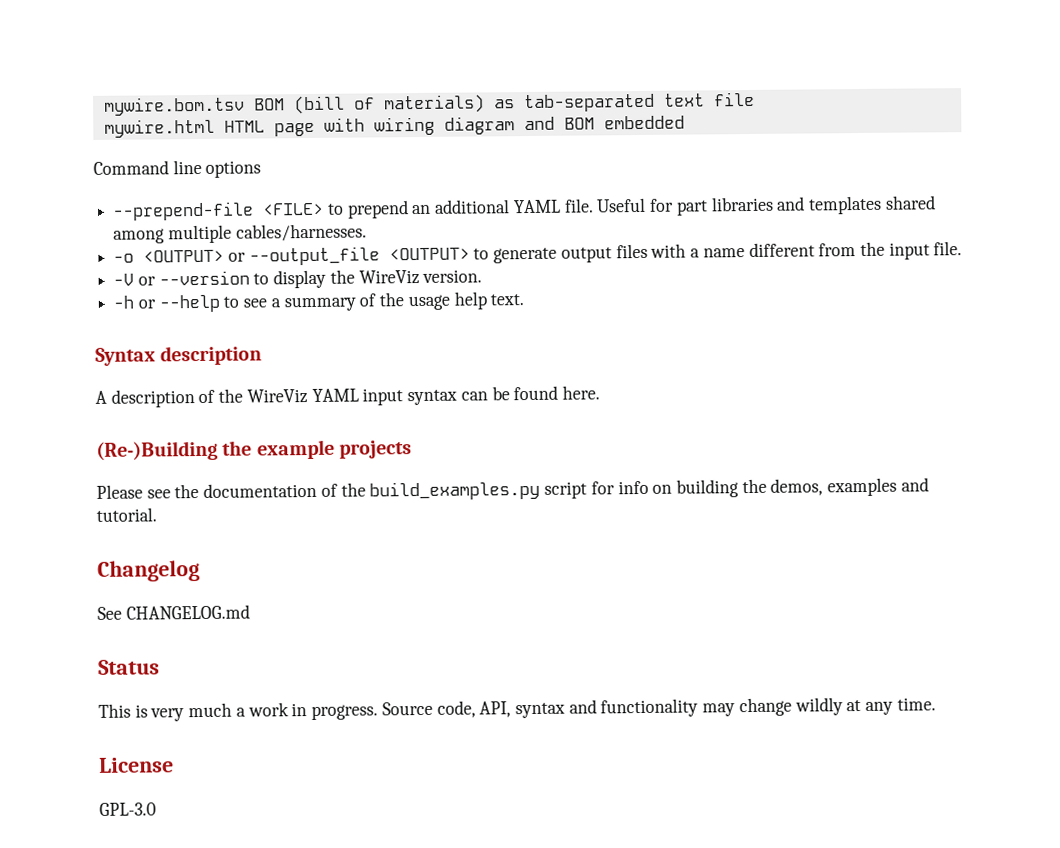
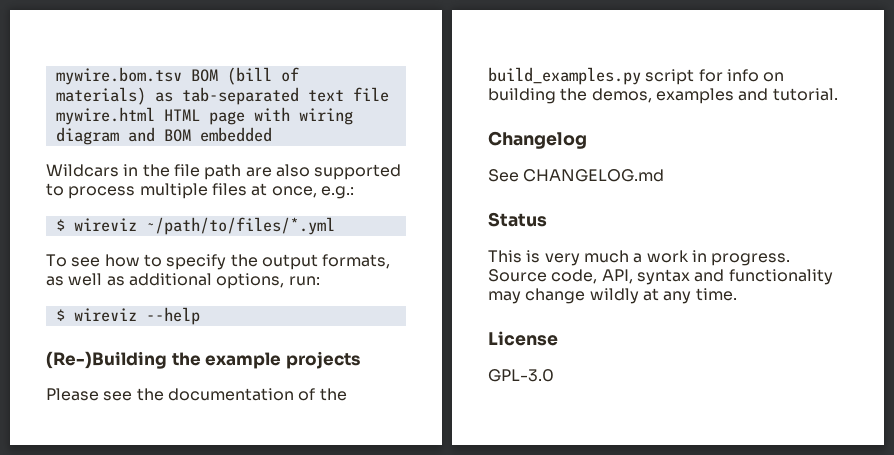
[93,159,262,178] [112,195,936,221] [113,223,367,244] [113,241,963,266] [113,269,483,289] [113,291,525,313] [95,345,263,366] [95,385,600,408] Command line options // --prepend-file <FILE> to prepend an additional YAML file. Useful for part libraries and templates shared among multiple cables/harnesses. // -o <OUTPUT> or --output_file <OUTPUT> to generate output files with a name different from the input file. // -V or --version to display the WireViz version. // -h or --help to see a summary of the usage help text. // Syntax description // A description of the WireViz YAML input syntax can be found here. -> [46,164,402,180] [46,183,354,199] [55,217,335,235] [46,254,391,270] [46,273,320,289] [55,307,200,325] Wildcars in the file path are also supported to process multiple files at once, e.g.: // $ wireviz ~/path/to/files/*.yml // To see how to specify the output formats, as well as additional options, run: // $ wireviz --help

